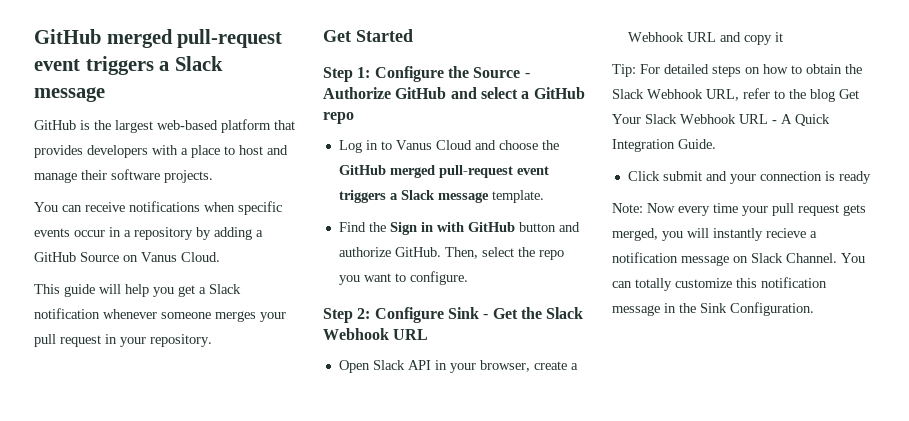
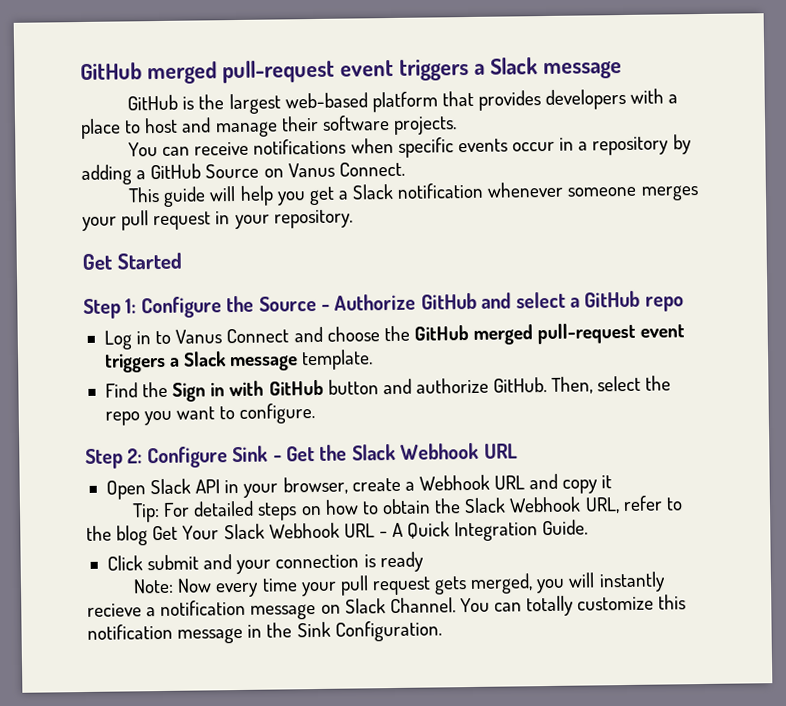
[181,252,220,262] Cloud. -> [338,161,405,177] Connect.
[435,140,472,150] Cloud -> [226,328,290,344] Connect

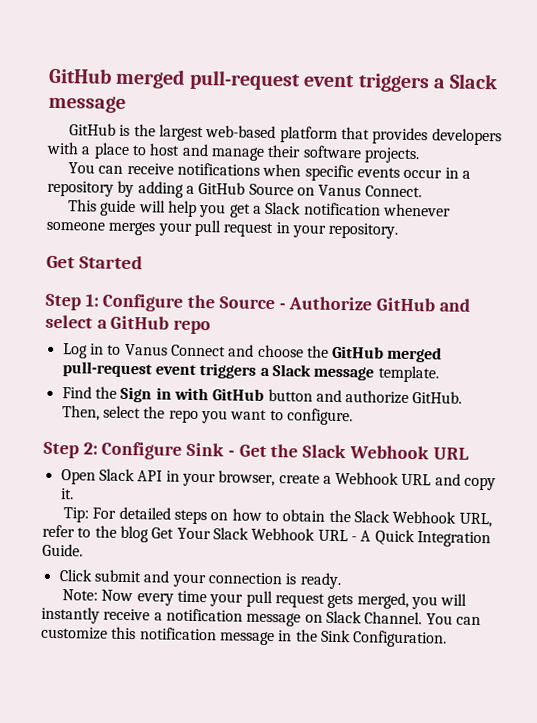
[601,475,613,489] it -> [60,488,74,500] it.
[379,551,424,573] ready -> [299,572,342,590] ready.
[87,603,142,617] recieve -> [103,608,151,621] receive
[526,595,575,617] totally -> (481, 621) none

